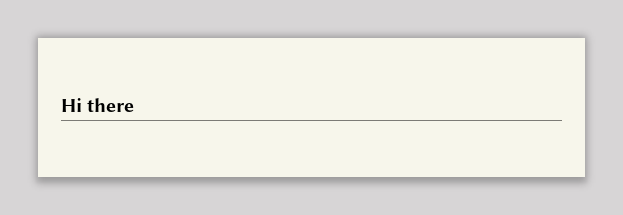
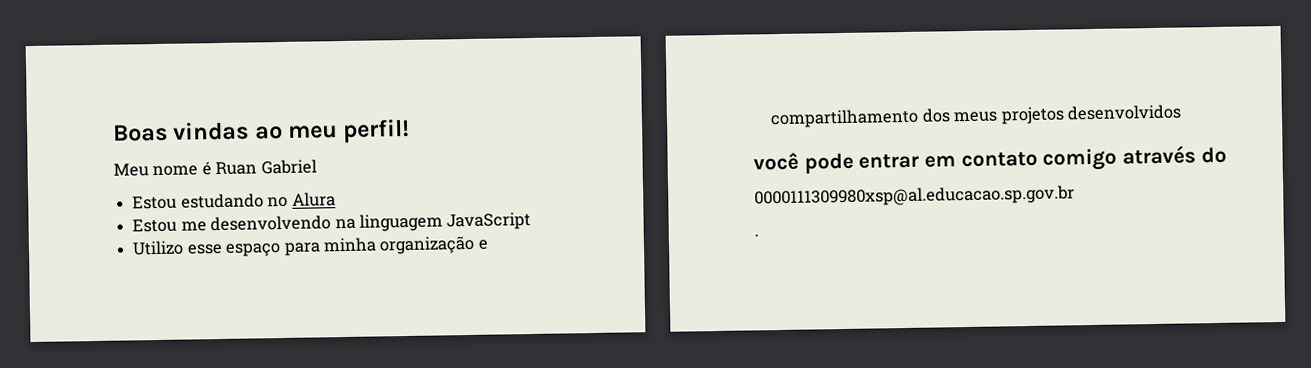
[61,98,135,112] Hi there -> [112,118,411,144] [113,159,317,177] [132,192,336,210] [132,211,532,233] [132,235,489,257] [770,104,1182,129] [753,145,1227,174] [754,185,1075,208] [754,234,759,237] Boas vindas ao meu perfil! // Meu nome é Ruan Gabriel // Estou estudando no Alura // Estou me desenvolvendo na linguagem JavaScript // Utilizo esse espaço para minha organização e compartilhamento dos meus projetos desenvolvidos // você pode entrar em contato comigo através do // 0000111309980xsp@al.educacao.sp.gov.br // .

